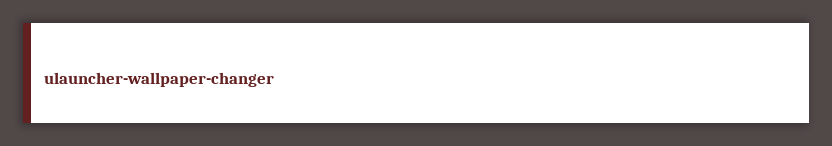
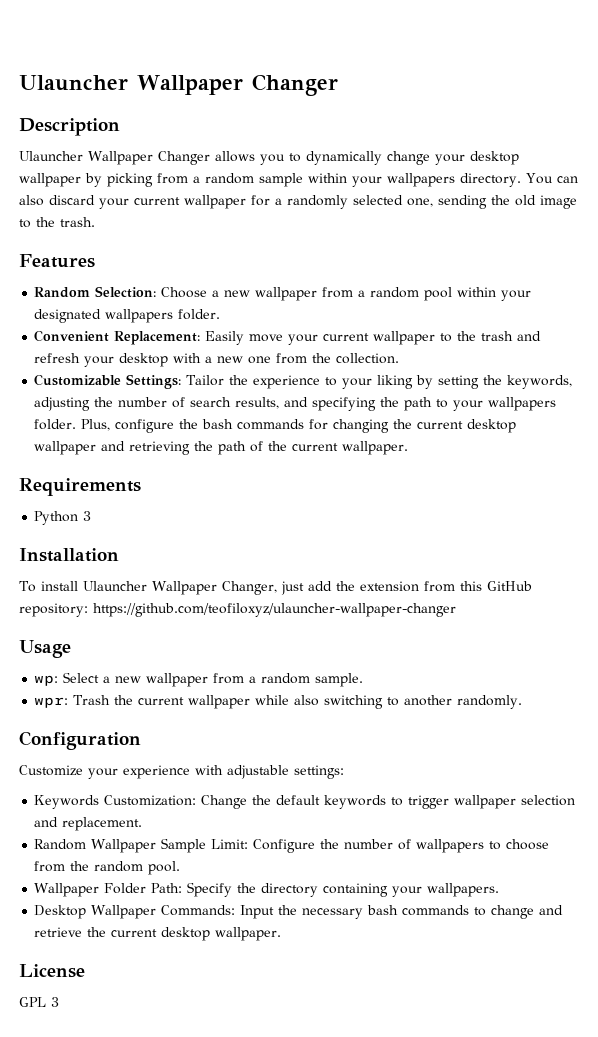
[44,72,274,87] ulauncher-wallpaper-changer -> [19,74,338,96] [19,118,120,136] [19,151,519,165] [19,173,578,187] [19,195,577,209] [19,217,95,228] [19,254,95,268] [34,286,532,301] [34,309,221,323] [34,330,542,345] [34,353,400,367] [34,374,573,389] [34,397,557,411] [34,419,517,433] [34,441,409,455] [19,478,141,496] [34,511,92,525] [19,548,119,562] [19,581,532,595] [19,603,456,617] [19,640,71,658] [34,672,364,687] [34,695,523,709] [19,731,141,750] [19,765,344,779] [34,795,576,809] [34,817,143,831] [34,838,550,853] [34,861,181,875] [34,882,500,897] [34,905,564,919] [34,927,282,941] [19,964,85,978] [19,997,59,1007] Ulauncher Wallpaper Changer // Description // Ulauncher Wallpaper Changer allows you to dynamically change your desktop wallpaper by picking from a random sample within your wallpapers directory. You can also discard your current wallpaper for a randomly selected one, sending the old image to the trash. // Features // Random Selection: Choose a new wallpaper from a random pool within your designated wallpapers folder. // Convenient Replacement: Easily move your current wallpaper to the trash and refresh your desktop with a new one from the collection. // Customizable Settings: Tailor the experience to your liking by setting the keywords, adjusting the number of search results, and specifying the path to your wallpapers folder. Plus, configure the bash commands for changing the current desktop wallpaper and retrieving the path of the current wallpaper. // Requirements // Python 3 // Installation // To install Ulauncher Wallpaper Changer, just add the extension from this GitHub repository: https://github.com/teofiloxyz/ulauncher-wallpaper-changer // Usage // wp: Select a new wallpaper from a random sample. // wpr: Trash the current wallpaper while also switching to another randomly. // Configuration // Customize your experience with adjustable settings: // Keywords Customization: Change the default keywords to trigger wallpaper selection and replacement. // Random Wallpaper Sample Limit: Configure the number of wallpapers to choose from the random pool. // Wallpaper Folder Path: Specify the directory containing your wallpapers. // Desktop Wallpaper Commands: Input the necessary bash commands to change and retrieve the current desktop wallpaper. // License // GPL 3

